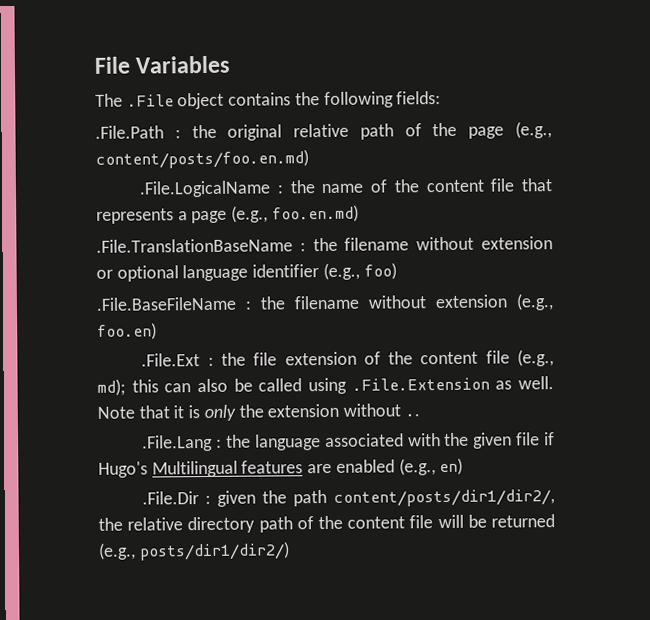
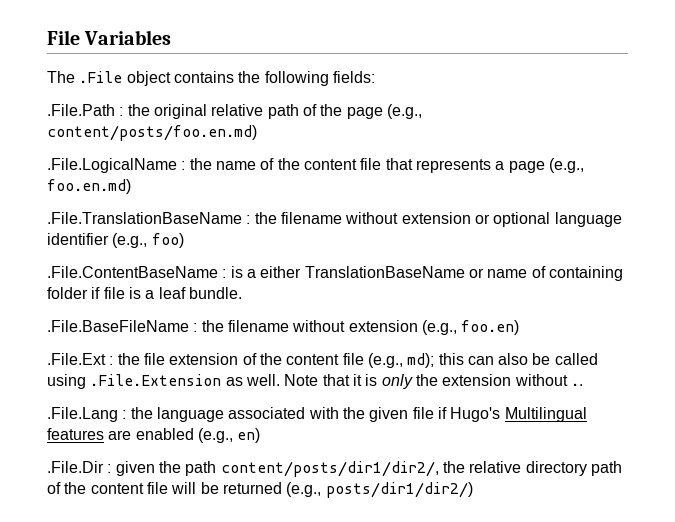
(397, 271) none -> [47,266,623,281] [47,287,242,299] // .File.ContentBaseName : is a either TranslationBaseName or name of containing folder if file is a leaf bundle.

